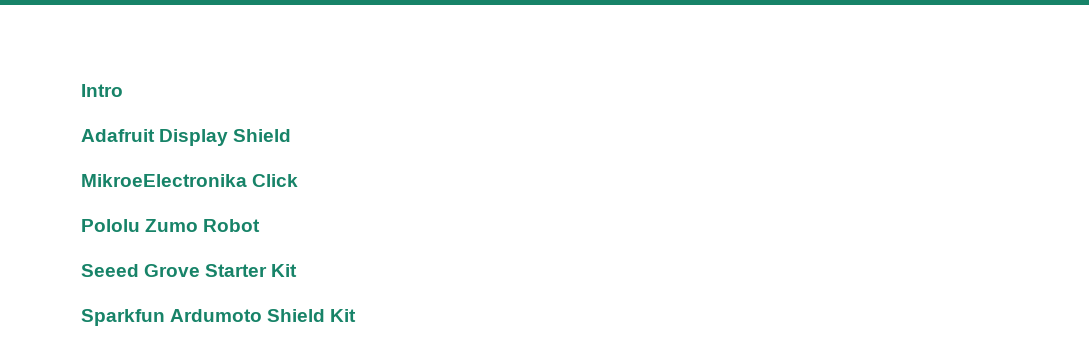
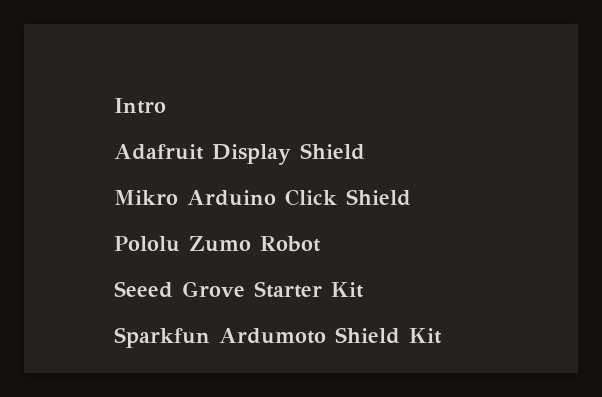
[81,174,247,187] MikroeElectronika -> [114,190,276,206] Mikro Arduino
(299, 180) none -> [346,189,411,206] Shield

